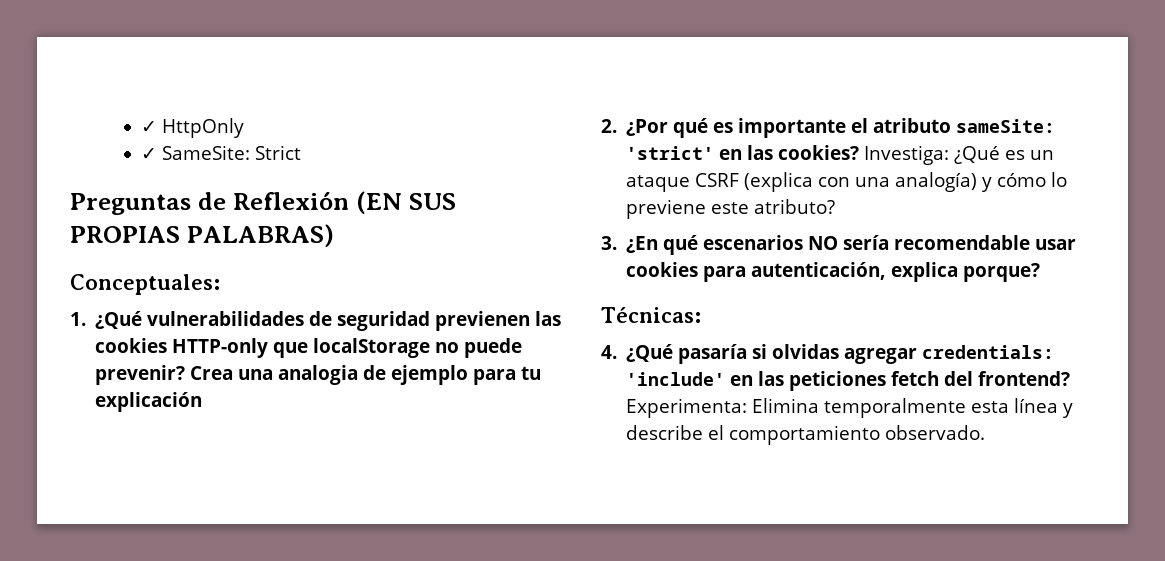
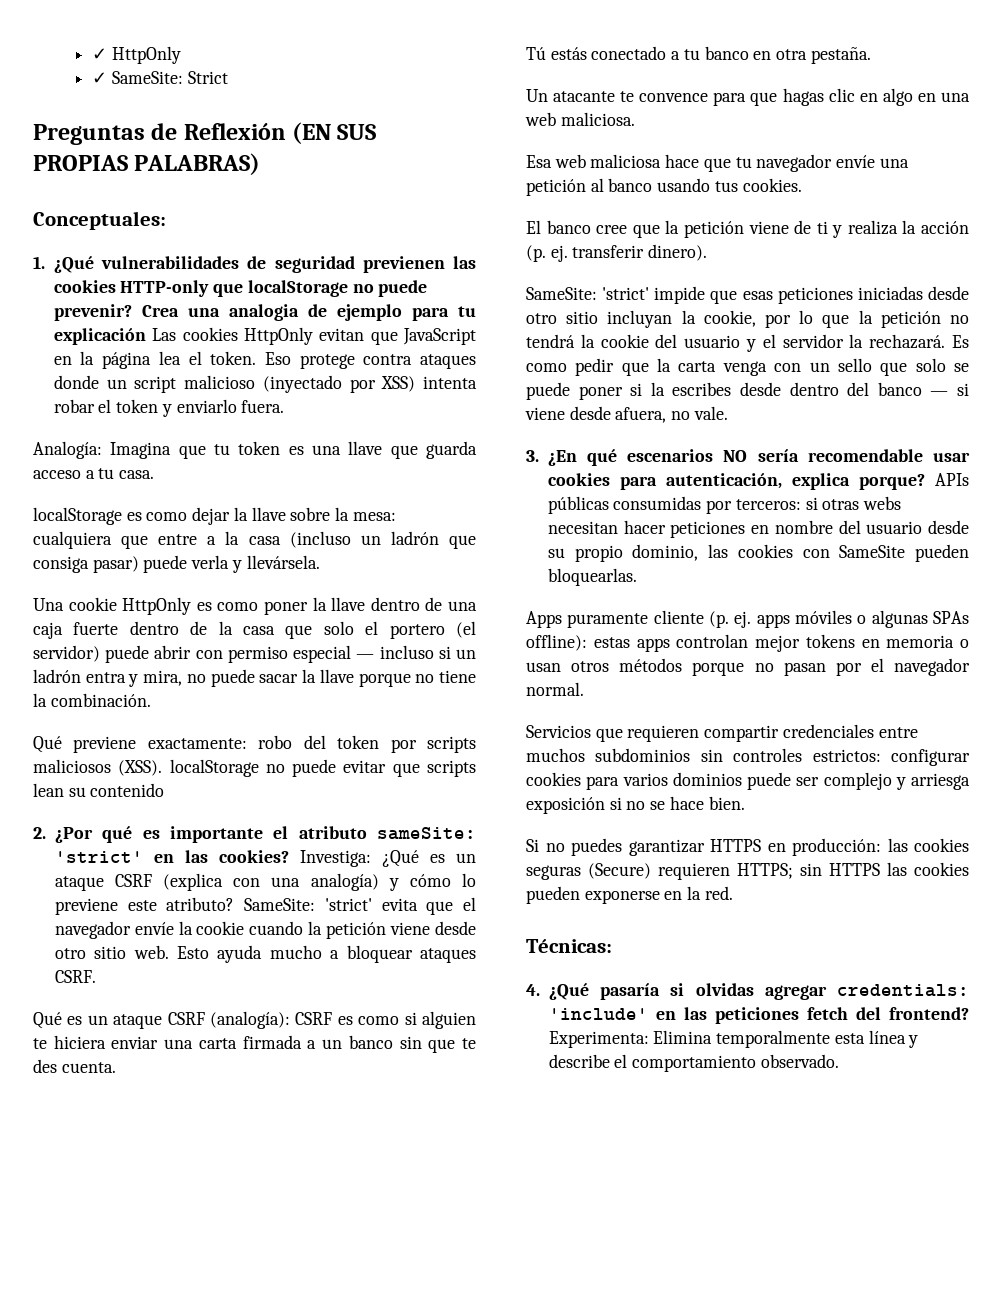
(203, 402) none -> [152,327,476,345] [53,351,476,369] [53,375,477,393] [53,399,285,417] [33,441,477,459] [33,468,155,479] [33,507,396,525] [33,531,476,549] [33,555,320,573] [33,597,478,615] [33,621,476,639] [33,645,477,663] [33,669,477,687] [33,693,151,707] [33,735,477,753] [33,759,476,777] [33,783,165,797] Las cookies HttpOnly evitan que JavaScript en la página lea el token. Eso protege contra ataques donde un script malicioso (inyectado por XSS) intenta robar el token y enviarlo fuera. // Analogía: Imagina que tu token es una llave que guarda acceso a tu casa. // localStorage es como dejar la llave sobre la mesa: cualquiera que entre a la casa (incluso un ladrón que consiga pasar) puede verla y llevársela. // Una cookie HttpOnly es como poner la llave dentro de una caja fuerte dentro de la casa que solo el portero (el servidor) puede abrir con permiso especial — incluso si un ladrón entra y mira, no puede sacar la llave porque no tiene la combinación. // Qué previene exactamente: robo del token por scripts maliciosos (XSS). localStorage no puede evitar que scripts lean su contenido
(836, 206) none -> [244,897,476,915] [54,921,476,939] [54,945,476,963] [54,970,96,983] [33,1011,476,1029] [33,1035,477,1053] [33,1059,116,1073] [526,46,871,64] [526,88,970,106] [525,112,635,126] [526,154,909,172] [526,178,802,196] [526,220,969,238] [526,244,708,262] [526,286,969,304] [526,310,969,328] [526,334,969,352] [526,358,970,376] [526,382,969,400] [525,406,728,423] SameSite: 'strict' evita que el navegador envíe la cookie cuando la petición viene desde otro sitio web. Esto ayuda mucho a bloquear ataques CSRF. // Qué es un ataque CSRF (analogía): CSRF es como si alguien te hiciera enviar una carta firmada a un banco sin que te des cuenta. // Tú estás conectado a tu banco en otra pestaña. // Un atacante te convence para que hagas clic en algo en una web maliciosa. // Esa web maliciosa hace que tu navegador envíe una petición al banco usando tus cookies. // El banco cree que la petición viene de ti y realiza la acción (p. ej. transferir dinero). // SameSite: 'strict' impide que esas peticiones iniciadas desde otro sitio incluyan la cookie, por lo que la petición no tendrá la cookie del usuario y el servidor la rechazará. Es como pedir que la carta venga con un sello que solo se puede poner si la escribes desde dentro del banco — si viene desde afuera, no vale.
(1041, 272) none -> [935,473,969,486] [547,496,902,514] [547,520,969,538] [547,544,969,562] [547,568,637,586] [526,610,969,628] [526,634,969,652] [526,658,970,676] [526,682,584,696] [526,724,918,742] [526,748,970,766] [526,772,970,790] [526,796,745,814] [526,838,969,856] [526,862,969,880] [526,886,733,904] APIs públicas consumidas por terceros: si otras webs necesitan hacer peticiones en nombre del usuario desde su propio dominio, las cookies con SameSite pueden bloquearlas. // Apps puramente cliente (p. ej. apps móviles o algunas SPAs offline): estas apps controlan mejor tokens en memoria o usan otros métodos porque no pasan por el navegador normal. // Servicios que requieren compartir credenciales entre muchos subdominios sin controles estrictos: configurar cookies para varios dominios puede ser complejo y arriesga exposición si no se hace bien. // Si no puedes garantizar HTTPS en producción: las cookies seguras (Secure) requieren HTTPS; sin HTTPS las cookies pueden exponerse en la red.

